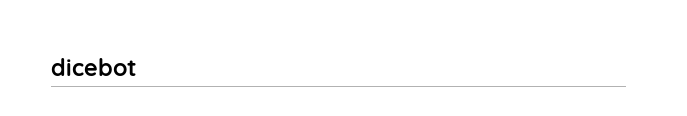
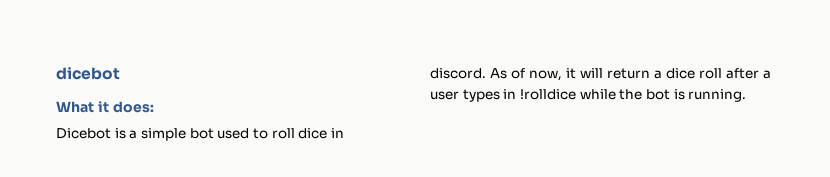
(137, 67) none -> [56,101,154,113] [56,128,344,141] [430,68,771,81] [430,89,747,102] // What it does: // Dicebot is a simple bot used to roll dice in discord. As of now, it will return a dice roll after a user types in !rolldice while the bot is running.

